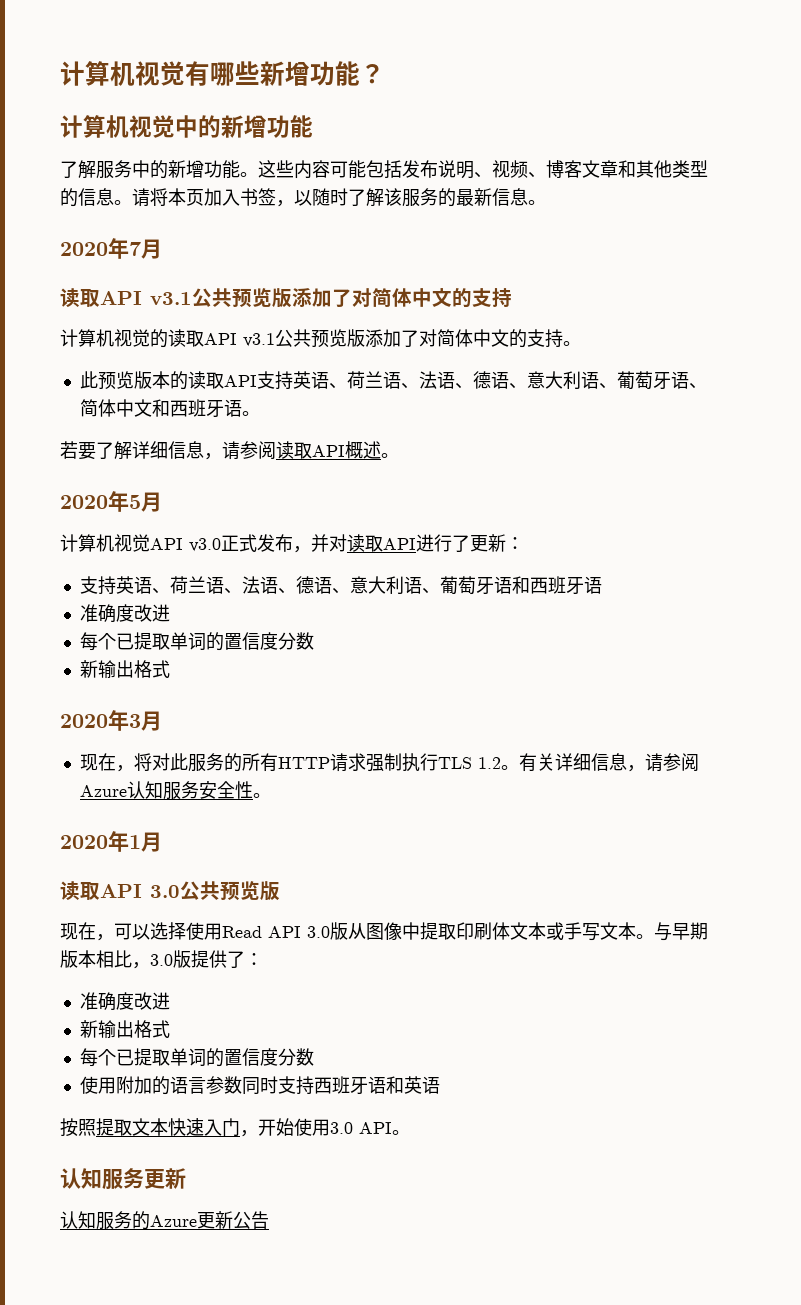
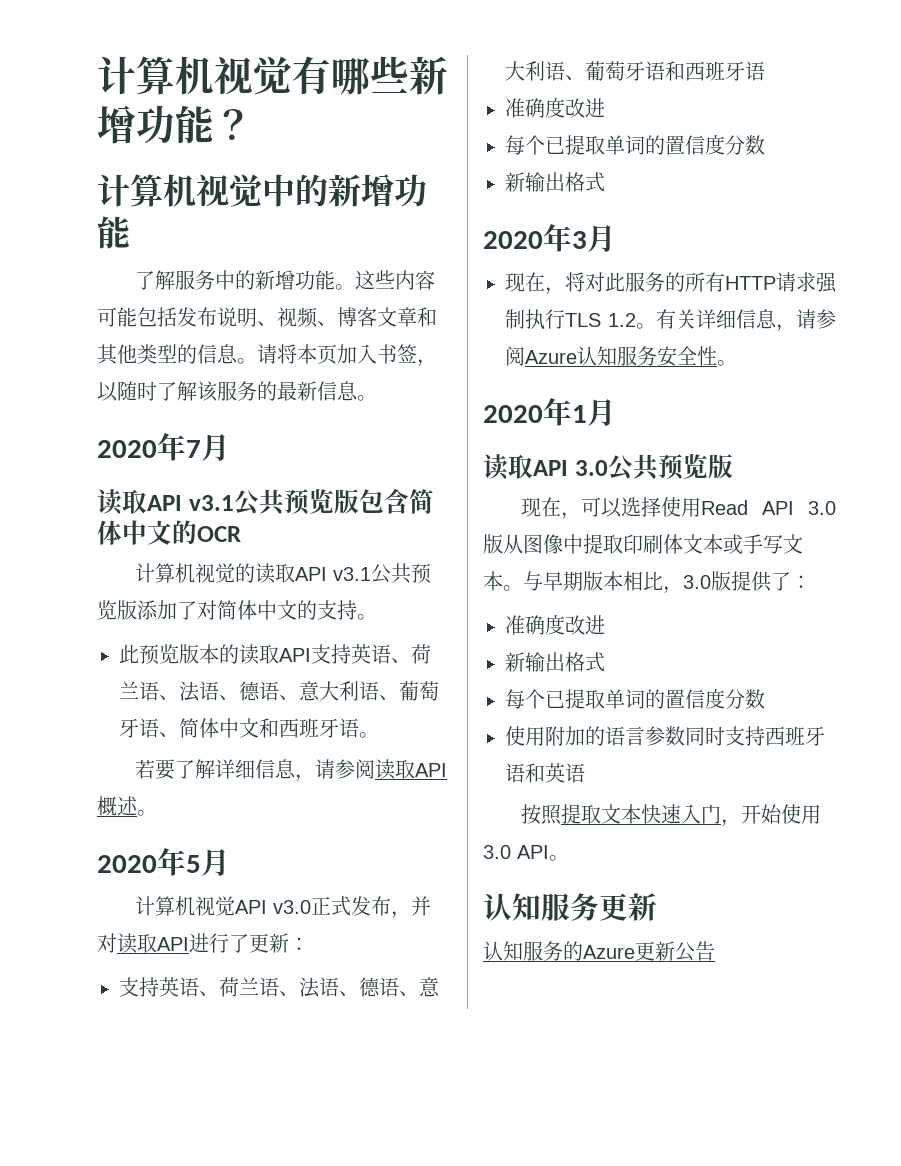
[292,288,512,308] 添加了对简体中文的支持 -> [358,489,434,514] [97,520,241,545] 包含简体中文的OCR

